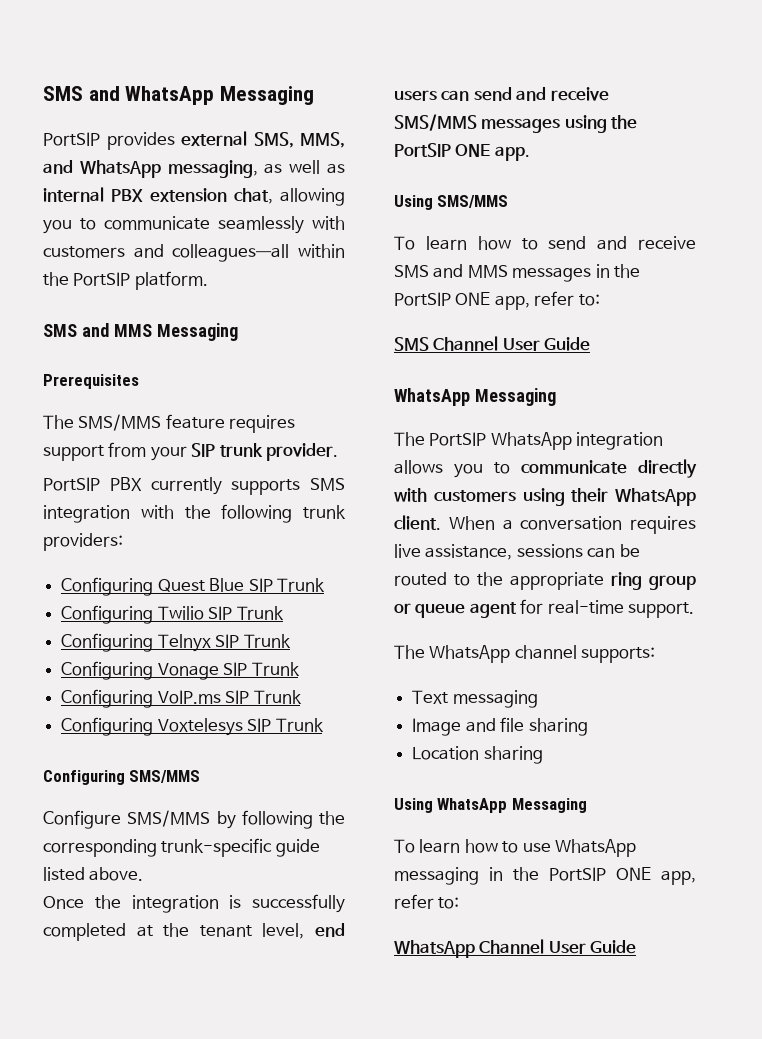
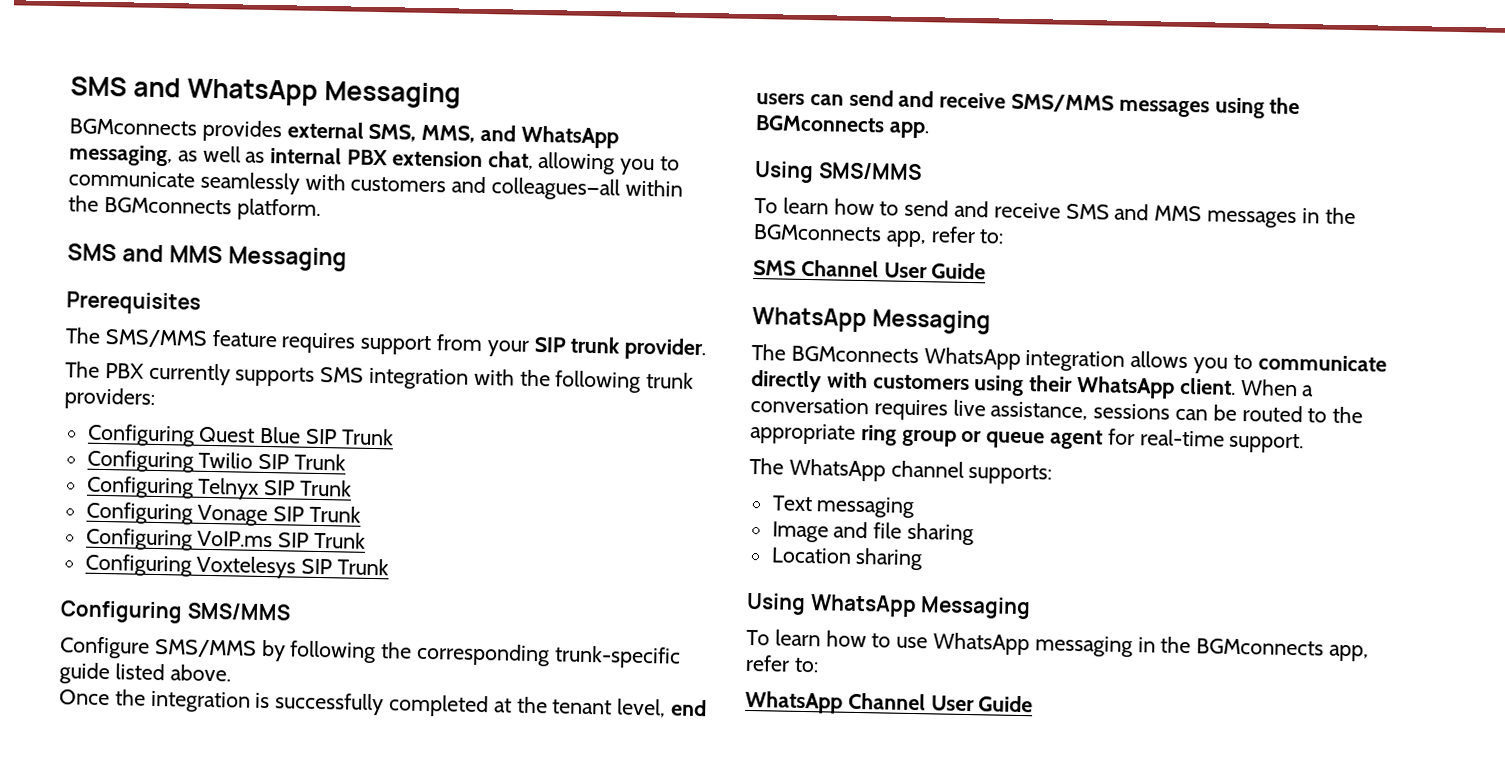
[43,132,100,146] PortSIP -> [69,118,197,136] BGMconnects
[73,272,131,286] PortSIP -> [103,196,232,215] BGMconnects
[43,477,100,491] PortSIP -> [65,361,100,378] The
[394,143,491,157] PortSIP ONE -> [755,115,885,133] BGMconnects
[394,292,491,306] PortSIP ONE -> [753,224,882,242] BGMconnects
[429,432,487,446] PortSIP -> [790,345,919,364] BGMconnects
[549,867,651,881] PortSIP ONE -> [1196,638,1325,656] BGMconnects

